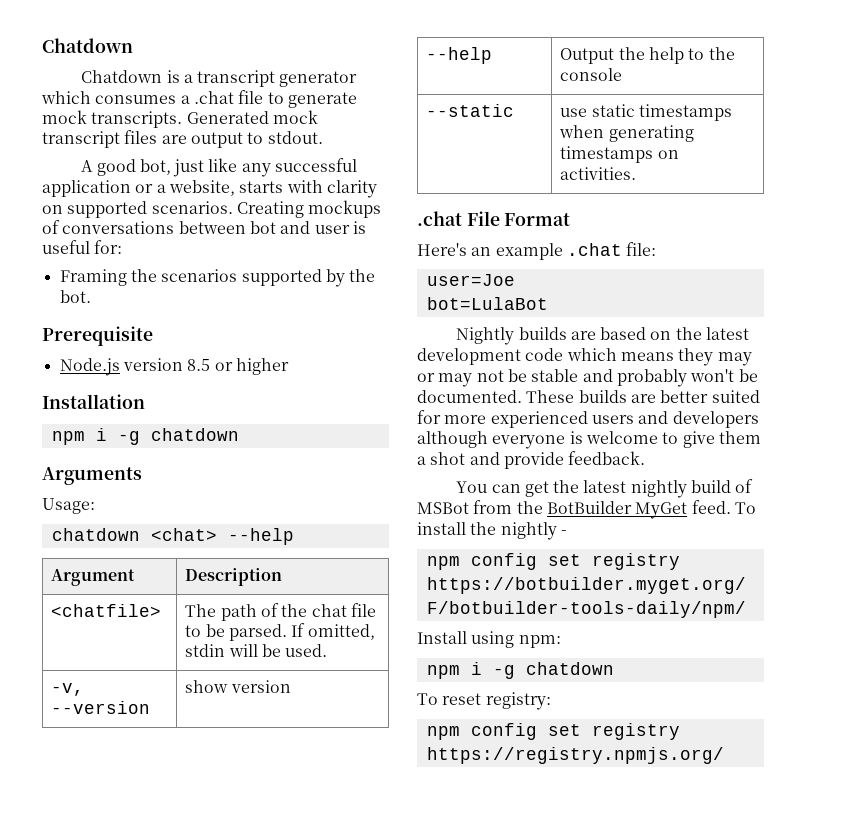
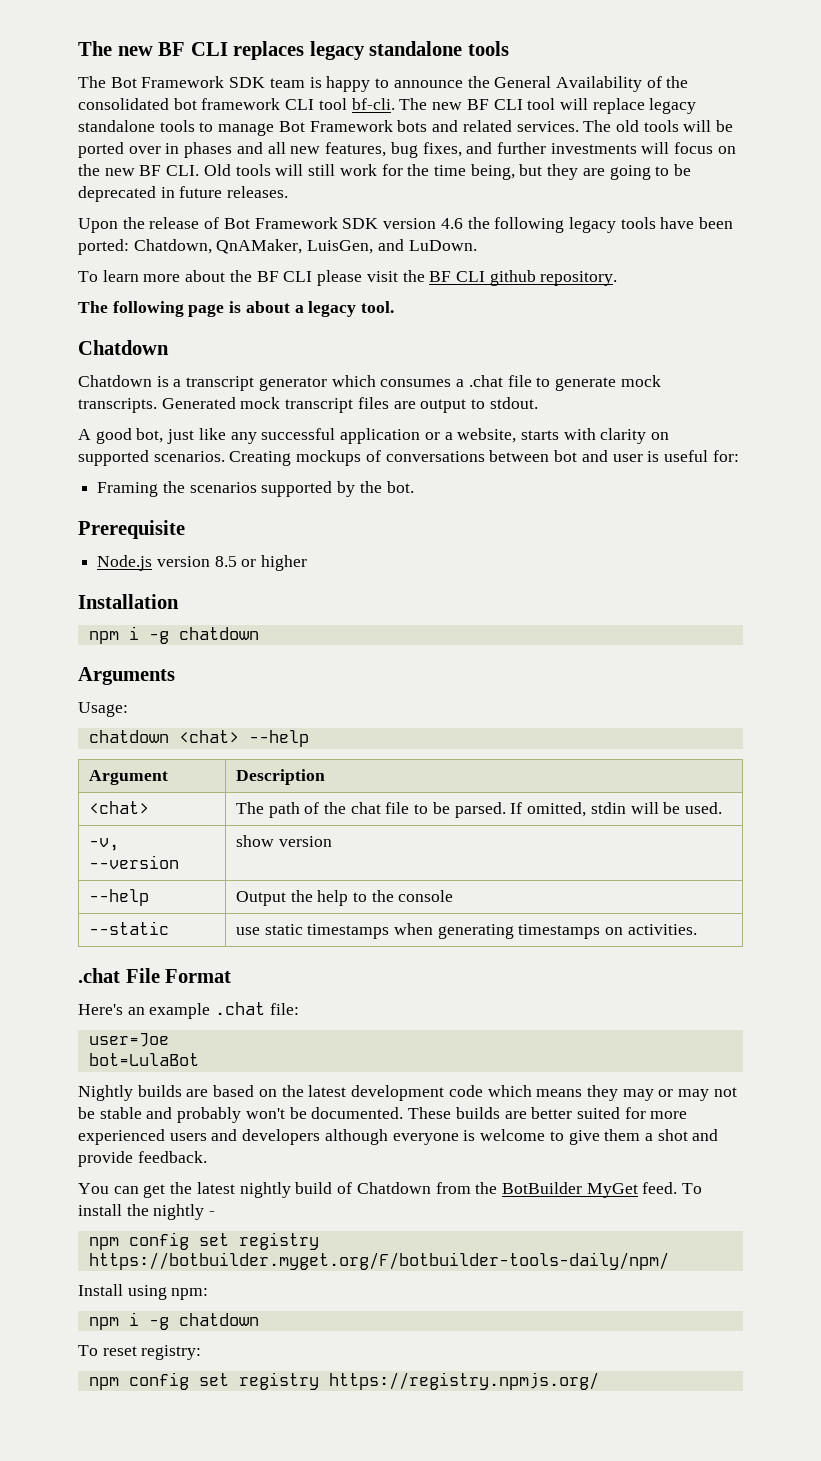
(42, 45) none -> [78,41,509,60] [78,76,689,92] [78,98,697,114] [78,120,734,136] [78,142,736,158] [78,164,692,180] [78,186,289,202] [78,217,734,233] [78,239,477,255] [78,270,618,286] [78,301,395,317] The new BF CLI replaces legacy standalone tools // The Bot Framework SDK team is happy to announce the General Availability of the consolidated bot framework CLI tool bf-cli. The new BF CLI tool will replace legacy standalone tools to manage Bot Framework bots and related services. The old tools will be ported over in phases and all new features, bug fixes, and further investments will focus on the new BF CLI. Old tools will still work for the time being, but they are going to be deprecated in future releases. // Upon the release of Bot Framework SDK version 4.6 the following legacy tools have been ported: Chatdown, QnAMaker, LuisGen, and LuDown. // To learn more about the BF CLI please visit the BF CLI github repository. // The following page is about a legacy tool. //
[51,604,162,617] <chatfile> -> [88,801,149,814] <chat>
[417,502,469,514] MSBot -> [356,1182,431,1194] Chatdown

